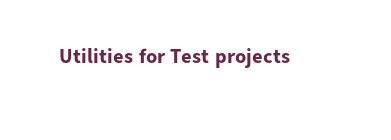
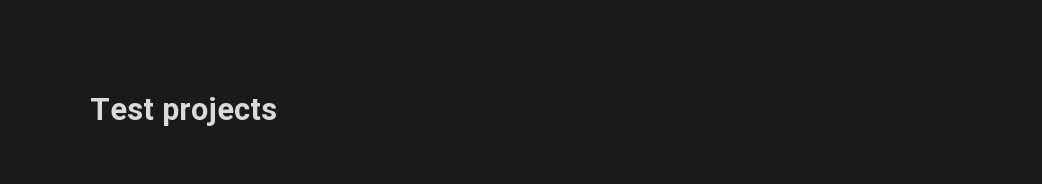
[59,48,166,63] Utilities for -> (90, 109) none

